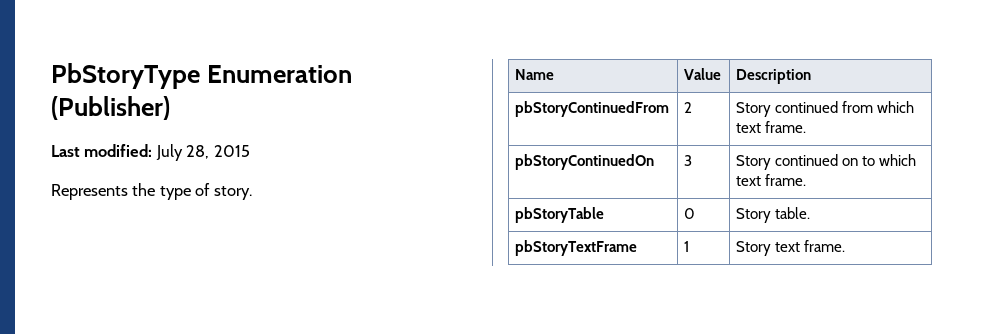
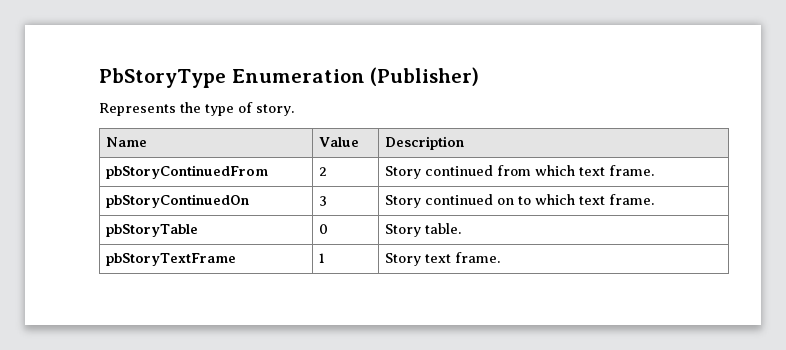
[51,144,250,161] // Last modified: July 28, 2015 -> (480, 76) none

